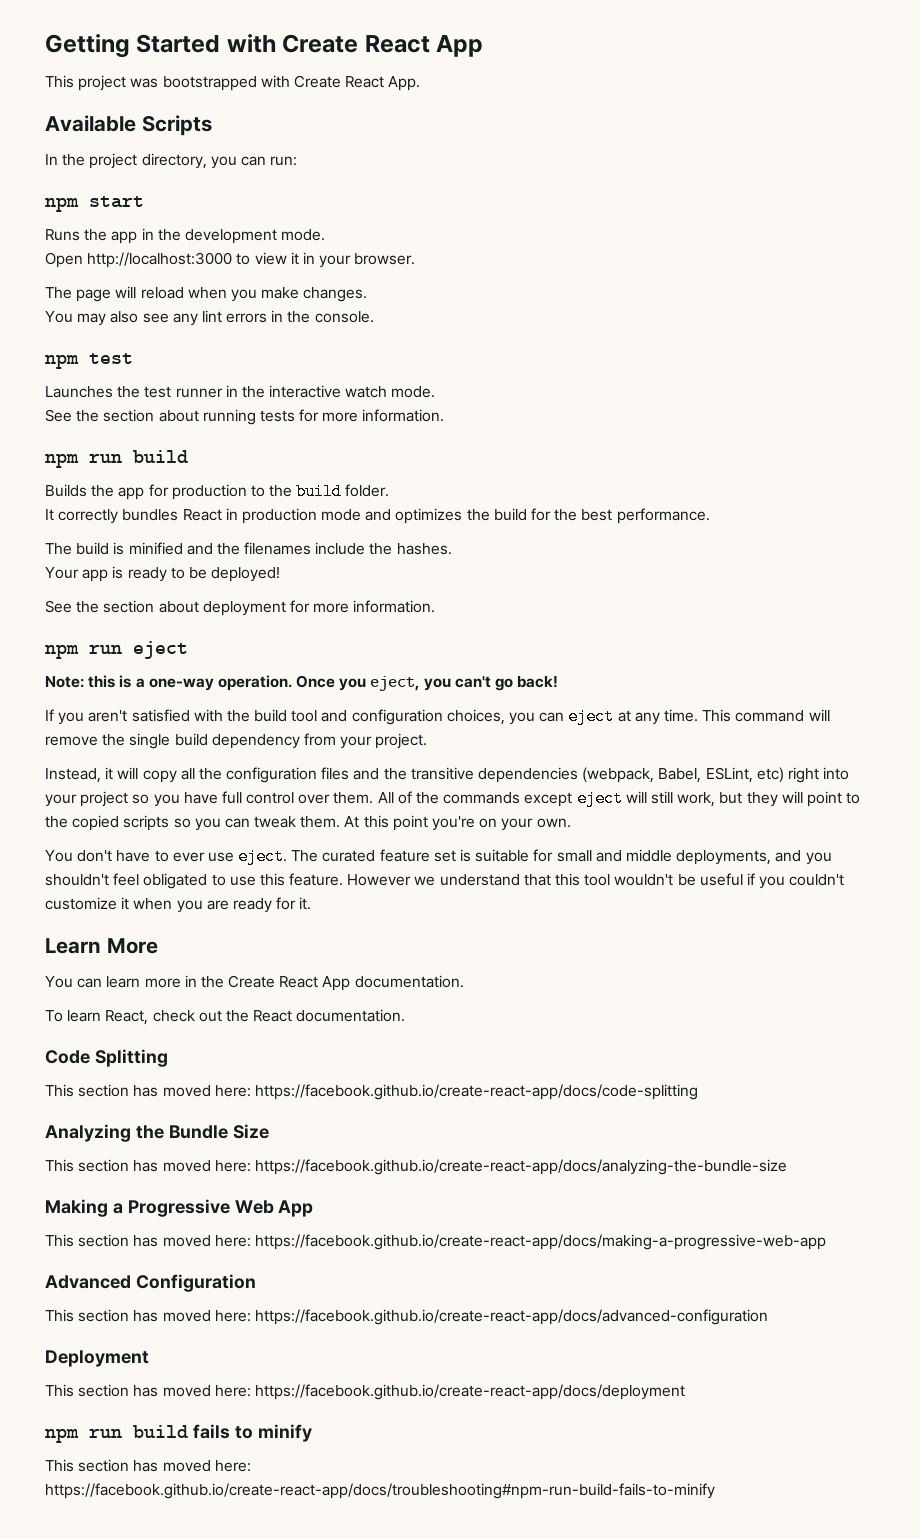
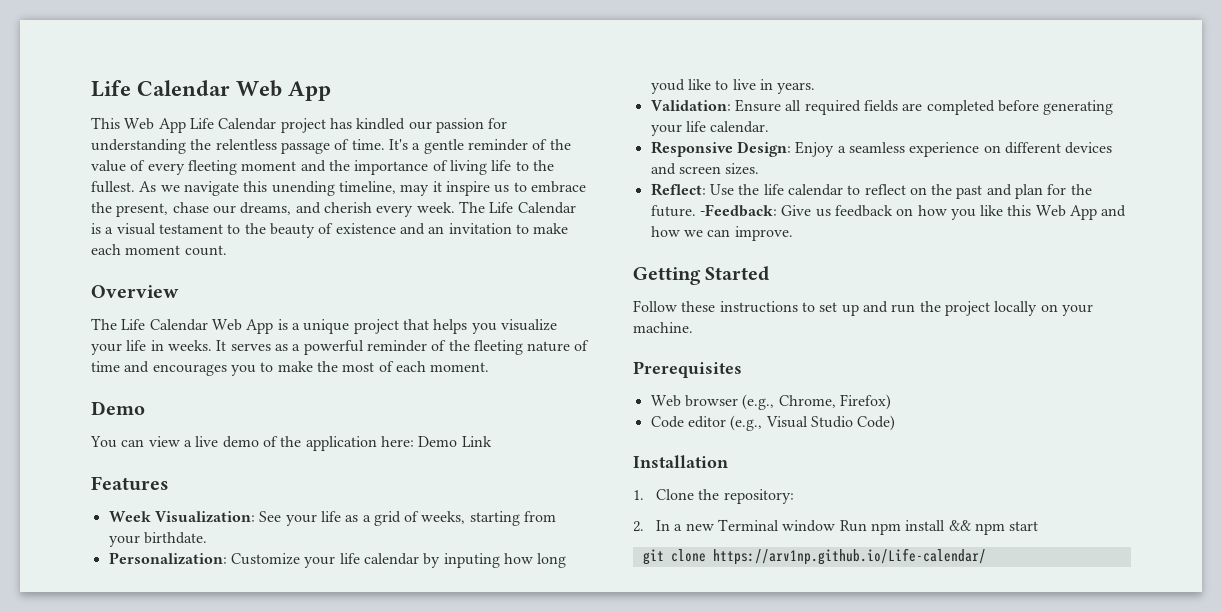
[45,34,484,58] [45,75,421,91] [45,115,212,136] [45,153,298,169] [45,196,144,212] [45,228,326,244] [45,252,416,268] [45,286,368,302] [45,310,374,326] [45,353,133,369] [45,385,436,398] [45,409,445,425] [45,450,188,468] [45,483,390,500] [45,508,710,524] [45,542,452,555] [45,566,281,582] [45,600,436,616] [45,641,188,659] [45,675,559,691] [45,708,830,725] [45,733,428,749] [45,767,850,783] [45,790,861,807] [45,815,571,831] [45,848,832,865] [45,873,845,889] [45,897,312,913] [45,938,158,954] [45,975,464,991] [45,1009,406,1025] [45,1049,168,1067] [45,1084,698,1100] [45,1124,269,1142] [45,1159,787,1175] [45,1199,314,1217] [45,1234,826,1250] [45,1274,256,1292] [45,1309,768,1325] [45,1350,149,1367] [45,1384,685,1400] [45,1424,312,1443] [45,1459,251,1472] [45,1483,715,1499] Getting Started with Create React App // This project was bootstrapped with Create React App. // Available Scripts // In the project directory, you can run: // npm start // Runs the app in the development mode. // Open http://localhost:3000 to view it in your browser. // The page will reload when you make changes. // You may also see any lint errors in the console. // npm test // Launches the test runner in the interactive watch mode. // See the section about running tests for more information. // npm run build // Builds the app for production to the build folder. // It correctly bundles React in production mode and optimizes the build for the best performance. // The build is minified and the filenames include the hashes. // Your app is ready to be deployed! // See the section about deployment for more information. // npm run eject // Note: this is a one-way operation. Once you eject, you can't go back! // If you aren't satisfied with the build tool and configuration choices, you can eject at any time. This command will remove the single build dependency from your project. // Instead, it will copy all the configuration files and the transitive dependencies (webpack, Babel, ESLint, etc) right into your project so you have full control over them. All of the commands except eject will still work, but they will point to the copied scripts so you can tweak them. At this point you're on your own. // You don't have to ever use eject. The curated feature set is suitable for small and middle deployments, and you shouldn't feel obligated to use this feature. However we understand that this tool wouldn't be useful if you couldn't customize it when you are ready for it. // Learn More // You can learn more in the Create React App documentation. // To learn React, check out the React documentation. // Code Splitting // This section has moved here: https://facebook.github.io/create-react-app/docs/code-splitting // Analyzing the Bundle Size // This section has moved here: https://facebook.github.io/create-react-app/docs/analyzing-the-bundle-size // Making a Progressive Web App // This section has moved here: https://facebook.github.io/create-react-app/docs/making-a-progressive-web-app // Advanced Configuration // This section has moved here: https://facebook.github.io/create-react-app/docs/advanced-configuration // Deployment // This section has moved here: https://facebook.github.io/create-react-app/docs/deployment // npm run build fails to minify // This section has moved here: https://facebook.github.io/create-react-app/docs/troubleshooting#npm-run-build-fails-to-minify -> [91,80,332,101] [91,117,508,133] [91,139,571,154] [91,160,554,175] [91,181,586,196] [91,201,576,217] [91,223,569,238] [91,244,227,256] [91,285,179,298] [91,318,557,334] [91,340,590,355] [91,361,490,376] [91,401,145,415] [90,436,492,451] [91,476,169,491] [108,511,557,526] [108,532,207,547] [108,552,567,568] [650,79,816,94] [650,99,1114,115] [650,121,770,136] [650,141,1113,157] [650,163,760,175] [650,183,1092,199] [650,204,1127,220] [650,226,793,241] [633,266,770,285] [633,300,1093,316] [633,322,693,333] [633,361,742,378] [650,394,891,410] [650,415,896,431] [633,455,728,468] [633,489,794,504] [633,519,1039,535] [642,548,986,565] Life Calendar Web App // This Web App Life Calendar project has kindled our passion for understanding the relentless passage of time. It's a gentle reminder of the value of every fleeting moment and the importance of living life to the fullest. As we navigate this unending timeline, may it inspire us to embrace the present, chase our dreams, and cherish every week. The Life Calendar is a visual testament to the beauty of existence and an invitation to make each moment count. // Overview // The Life Calendar Web App is a unique project that helps you visualize your life in weeks. It serves as a powerful reminder of the fleeting nature of time and encourages you to make the most of each moment. // Demo // You can view a live demo of the application here: Demo Link // Features // Week Visualization: See your life as a grid of weeks, starting from your birthdate. // Personalization: Customize your life calendar by inputing how long youd like to live in years. // Validation: Ensure all required fields are completed before generating your life calendar. // Responsive Design: Enjoy a seamless experience on different devices and screen sizes. // Reflect: Use the life calendar to reflect on the past and plan for the future. -Feedback: Give us feedback on how you like this Web App and how we can improve. // Getting Started // Follow these instructions to set up and run the project locally on your machine. // Prerequisites // Web browser (e.g., Chrome, Firefox) // Code editor (e.g., Visual Studio Code) // Installation // 1. Clone the repository: // 2. In a new Terminal window Run npm install && npm start // git clone https://arv1np.github.io/Life-calendar/

